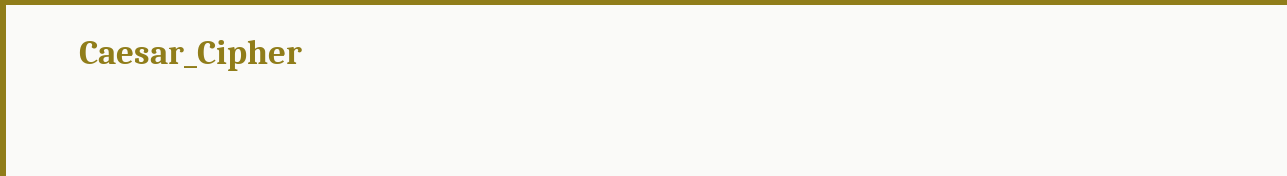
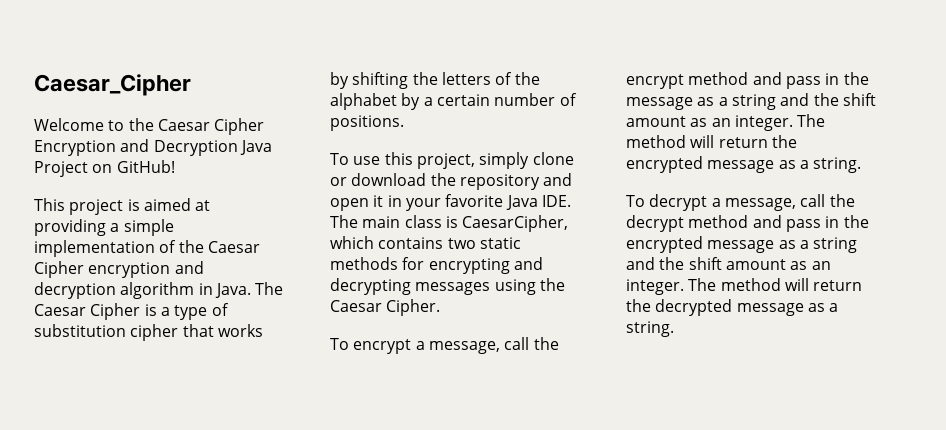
(302, 55) none -> [34,118,265,135] [34,139,272,156] [34,160,175,177] [34,198,211,215] [34,219,174,236] [34,240,260,257] [34,261,204,278] [34,282,284,299] [34,303,229,320] [34,324,263,341] [330,72,540,89] [330,93,577,110] [330,115,404,131] [330,152,574,169] [330,173,573,190] [330,194,571,211] [330,215,569,232] [330,236,521,249] [330,257,543,274] [330,278,565,295] [330,299,441,316] [330,337,559,354] [626,72,869,89] [626,93,876,110] [626,114,826,131] [626,135,797,148] [626,156,862,173] [626,194,855,211] [626,215,869,232] [626,236,858,253] [626,257,831,270] [626,278,863,295] [626,299,839,316] [626,321,674,337] // Welcome to the Caesar Cipher Encryption and Decryption Java Project on GitHub! // This project is aimed at providing a simple implementation of the Caesar Cipher encryption and decryption algorithm in Java. The Caesar Cipher is a type of substitution cipher that works by shifting the letters of the alphabet by a certain number of positions. // To use this project, simply clone or download the repository and open it in your favorite Java IDE. The main class is CaesarCipher, which contains two static methods for encrypting and decrypting messages using the Caesar Cipher. // To encrypt a message, call the encrypt method and pass in the message as a string and the shift amount as an integer. The method will return the encrypted message as a string. // To decrypt a message, call the decrypt method and pass in the encrypted message as a string and the shift amount as an integer. The method will return the decrypted message as a string.

